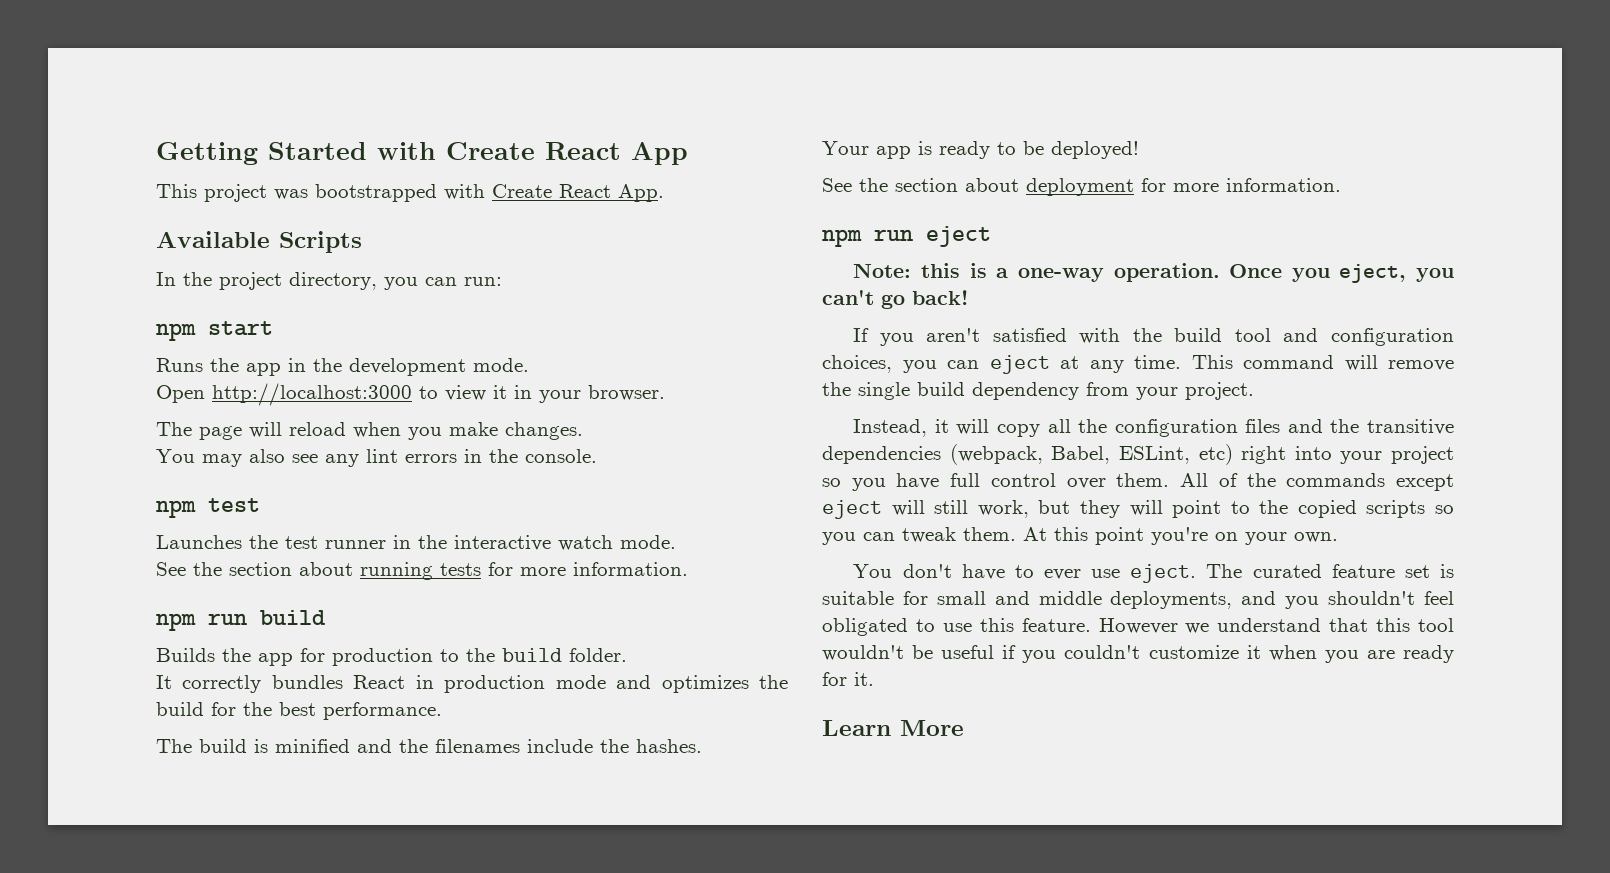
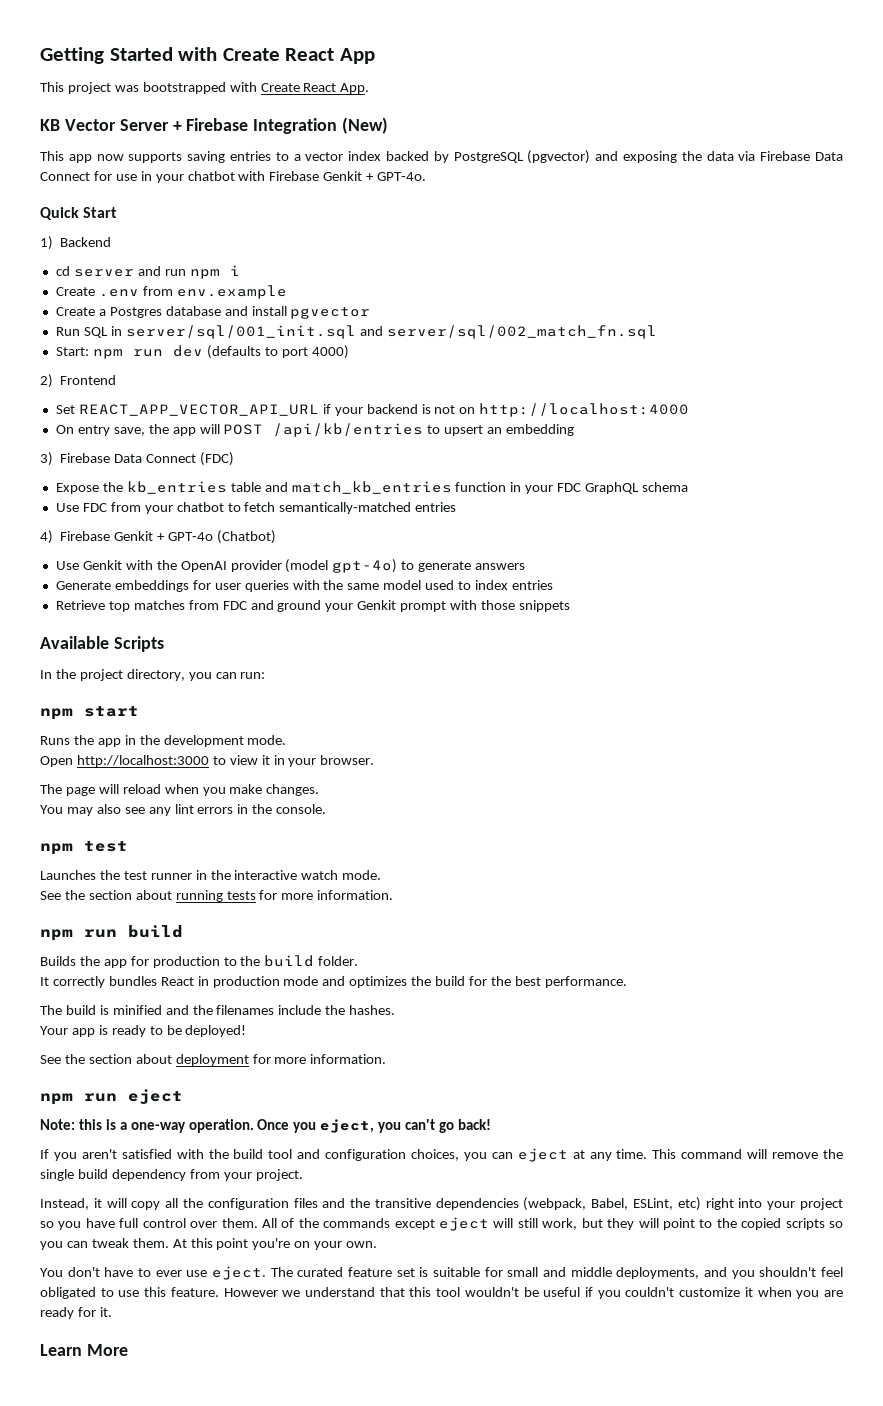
(664, 193) none -> [40,117,389,134] [40,150,843,164] [40,171,427,183] [40,207,118,220] [40,236,112,250] [55,265,240,279] [55,285,287,299] [55,306,371,319] [55,325,657,339] [55,345,349,359] [40,374,117,388] [55,403,690,417] [55,423,575,437] [40,452,234,466] [55,481,689,494] [55,502,457,514] [40,530,276,544] [55,559,526,573] [55,580,553,592] [55,600,570,612] // KB Vector Server + Firebase Integration (New) // This app now supports saving entries to a vector index backed by PostgreSQL (pgvector) and exposing the data via Firebase Data Connect for use in your chatbot with Firebase Genkit + GPT‑4o. // Quick Start // 1) Backend // cd server and run npm i // Create .env from env.example // Create a Postgres database and install pgvector // Run SQL in server/sql/001_init.sql and server/sql/002_match_fn.sql // Start: npm run dev (defaults to port 4000) // 2) Frontend // Set REACT_APP_VECTOR_API_URL if your backend is not on http://localhost:4000 // On entry save, the app will POST /api/kb/entries to upsert an embedding // 3) Firebase Data Connect (FDC) // Expose the kb_entries table and match_kb_entries function in your FDC GraphQL schema // Use FDC from your chatbot to fetch semantically‑matched entries // 4) Firebase Genkit + GPT‑4o (Chatbot) // Use Genkit with the OpenAI provider (model gpt-4o) to generate answers // Generate embeddings for user queries with the same model used to index entries // Retrieve top matches from FDC and ground your Genkit prompt with those snippets

